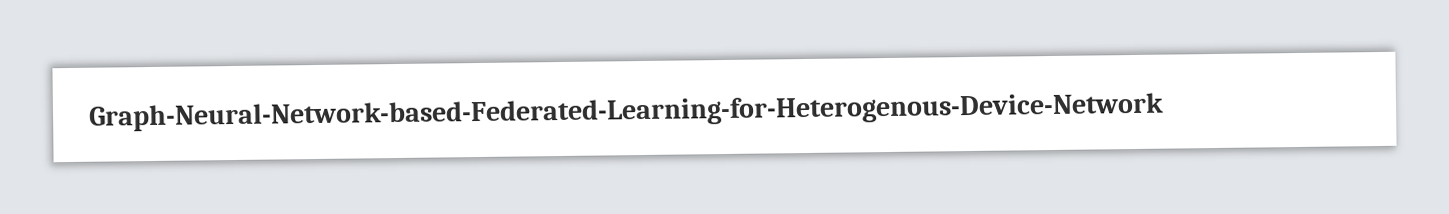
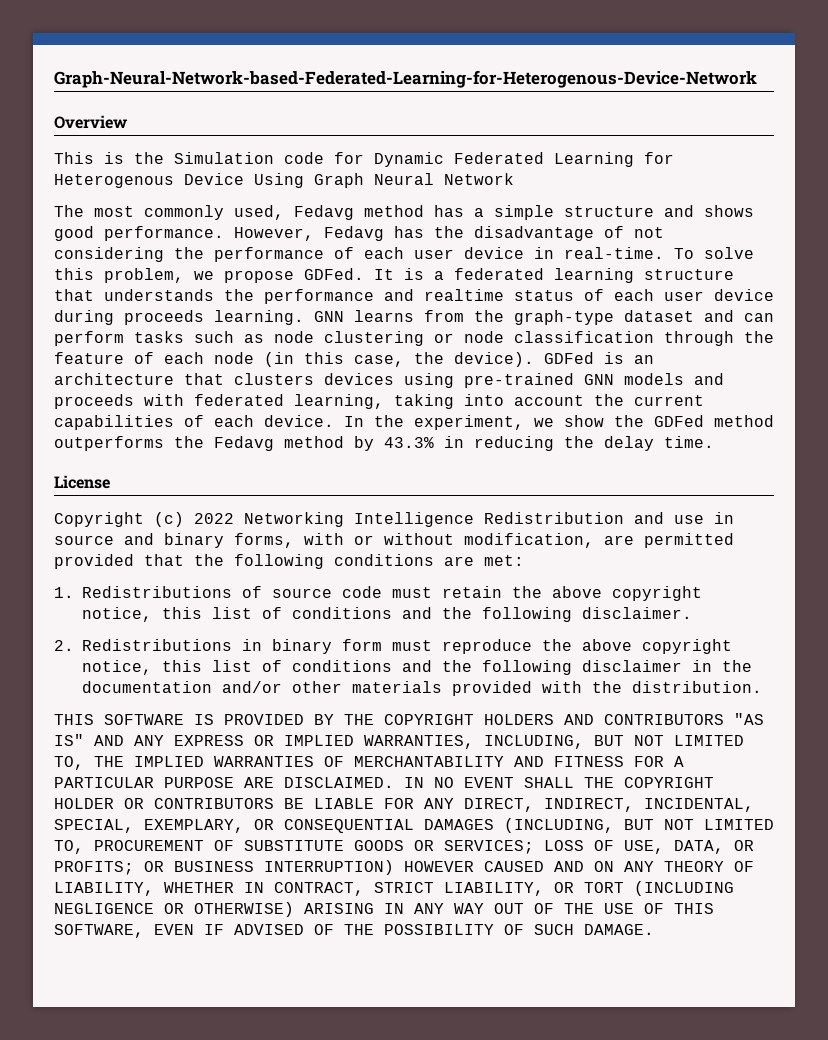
(1164, 112) none -> [54,115,128,129] [54,152,674,167] [54,173,514,188] [54,205,754,220] [54,226,664,241] [54,247,754,262] [54,268,734,283] [54,289,774,304] [54,310,774,325] [54,331,774,346] [54,352,654,367] [54,373,724,388] [54,394,704,409] [54,415,774,430] [54,436,714,451] [54,475,110,489] [54,512,734,527] [54,533,734,548] [54,554,524,569] [54,586,702,601] [82,607,692,622] [54,639,732,654] [82,660,752,675] [82,681,762,696] [54,713,764,725] [54,734,744,749] [54,756,684,770] [54,777,714,788] [54,798,754,812] [54,818,774,833] [54,840,754,854] [54,860,754,875] [54,881,734,896] [54,902,714,917] [54,924,654,938] // Overview // This is the Simulation code for Dynamic Federated Learning for Heterogenous Device Using Graph Neural Network // The most commonly used, Fedavg method has a simple structure and shows good performance. However, Fedavg has the disadvantage of not considering the performance of each user device in real-time. To solve this problem, we propose GDFed. It is a federated learning structure that understands the performance and realtime status of each user device during proceeds learning. GNN learns from the graph-type dataset and can perform tasks such as node clustering or node classification through the feature of each node (in this case, the device). GDFed is an architecture that clusters devices using pre-trained GNN models and proceeds with federated learning, taking into account the current capabilities of each device. In the experiment, we show the GDFed method outperforms the Fedavg method by 43.3% in reducing the delay time. // License // Copyright (c) 2022 Networking Intelligence Redistribution and use in source and binary forms, with or without modification, are permitted provided that the following conditions are met: // 1. Redistributions of source code must retain the above copyright notice, this list of conditions and the following disclaimer. // 2. Redistributions in binary form must reproduce the above copyright notice, this list of conditions and the following disclaimer in the documentation and/or other materials provided with the distribution. // THIS SOFTWARE IS PROVIDED BY THE COPYRIGHT HOLDERS AND CONTRIBUTORS "AS IS" AND ANY EXPRESS OR IMPLIED WARRANTIES, INCLUDING, BUT NOT LIMITED TO, THE IMPLIED WARRANTIES OF MERCHANTABILITY AND FITNESS FOR A PARTICULAR PURPOSE ARE DISCLAIMED. IN NO EVENT SHALL THE COPYRIGHT HOLDER OR CONTRIBUTORS BE LIABLE FOR ANY DIRECT, INDIRECT, INCIDENTAL, SPECIAL, EXEMPLARY, OR CONSEQUENTIAL DAMAGES (INCLUDING, BUT NOT LIMITED TO, PROCUREMENT OF SUBSTITUTE GOODS OR SERVICES; LOSS OF USE, DATA, OR PROFITS; OR BUSINESS INTERRUPTION) HOWEVER CAUSED AND ON ANY THEORY OF LIABILITY, WHETHER IN CONTRACT, STRICT LIABILITY, OR TORT (INCLUDING NEGLIGENCE OR OTHERWISE) ARISING IN ANY WAY OUT OF THE USE OF THIS SOFTWARE, EVEN IF ADVISED OF THE POSSIBILITY OF SUCH DAMAGE.

